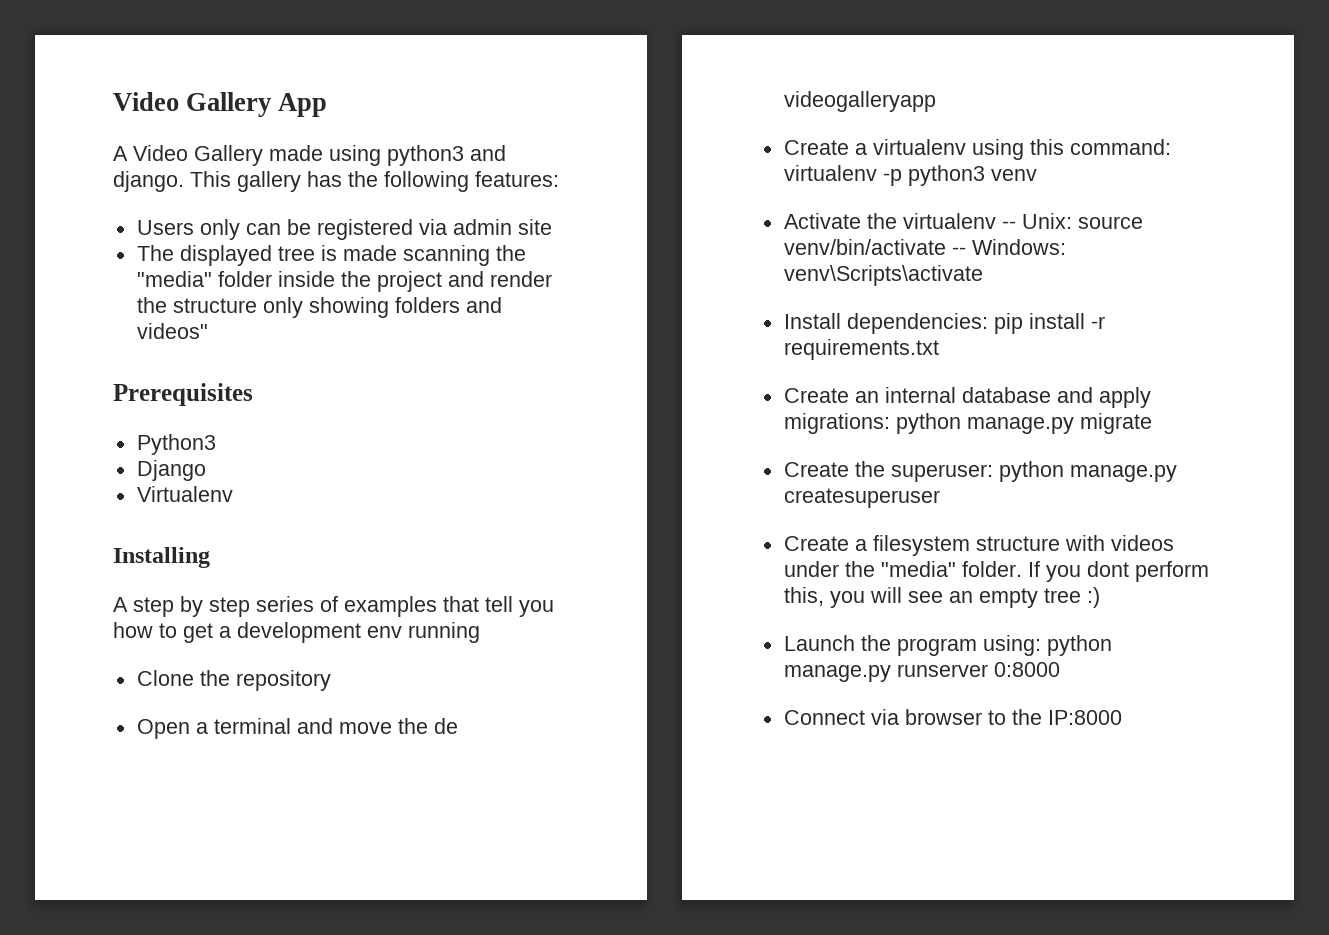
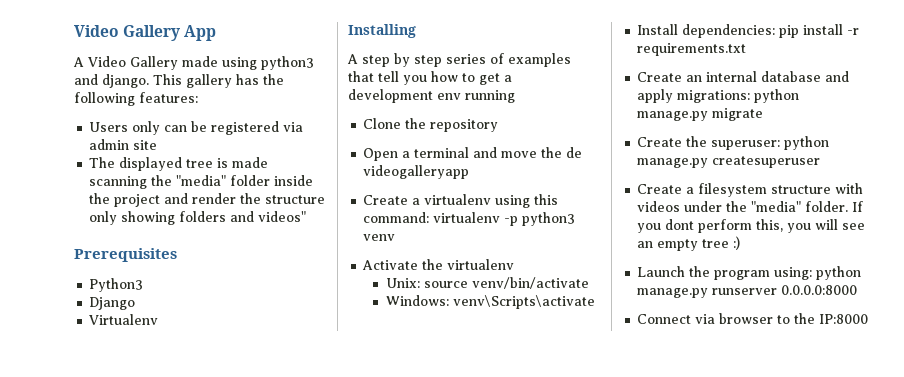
[1001,221,1016,229] -- -> (515, 264) //
[951,247,966,255] -- -> (589, 283) //
[993,662,1060,677] 0:8000 -> [781,285,858,295] 0.0.0.0:8000

